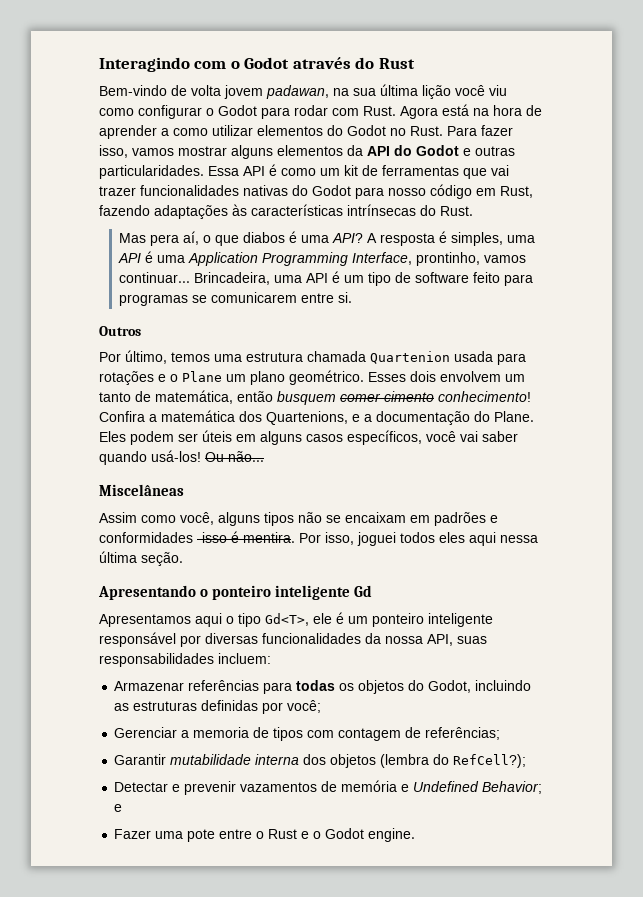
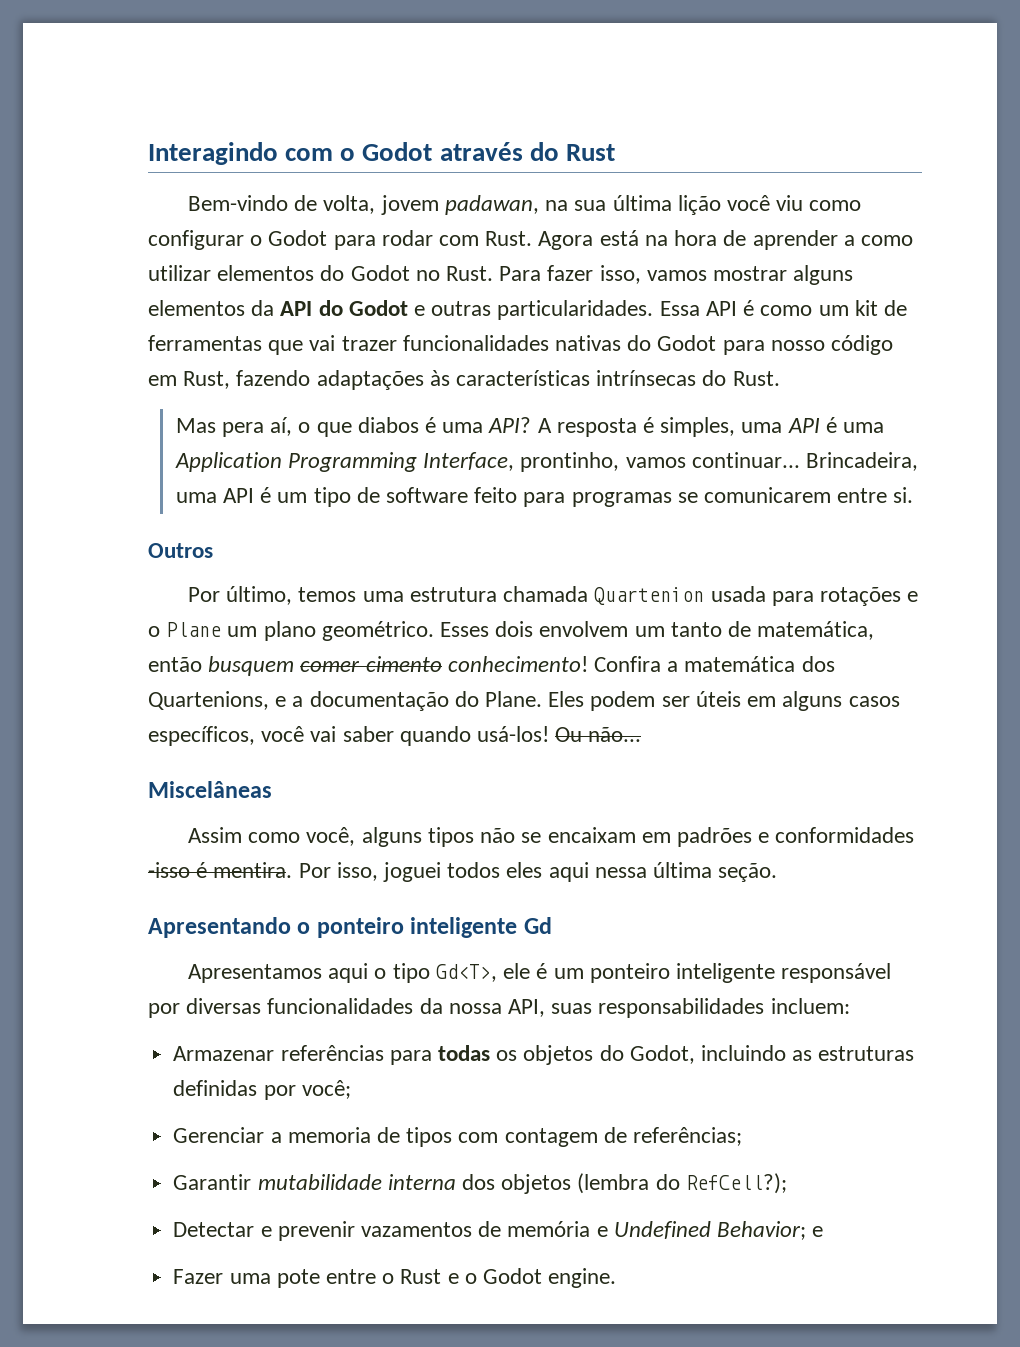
[191,85,221,96] volta -> [323,195,376,214] volta,

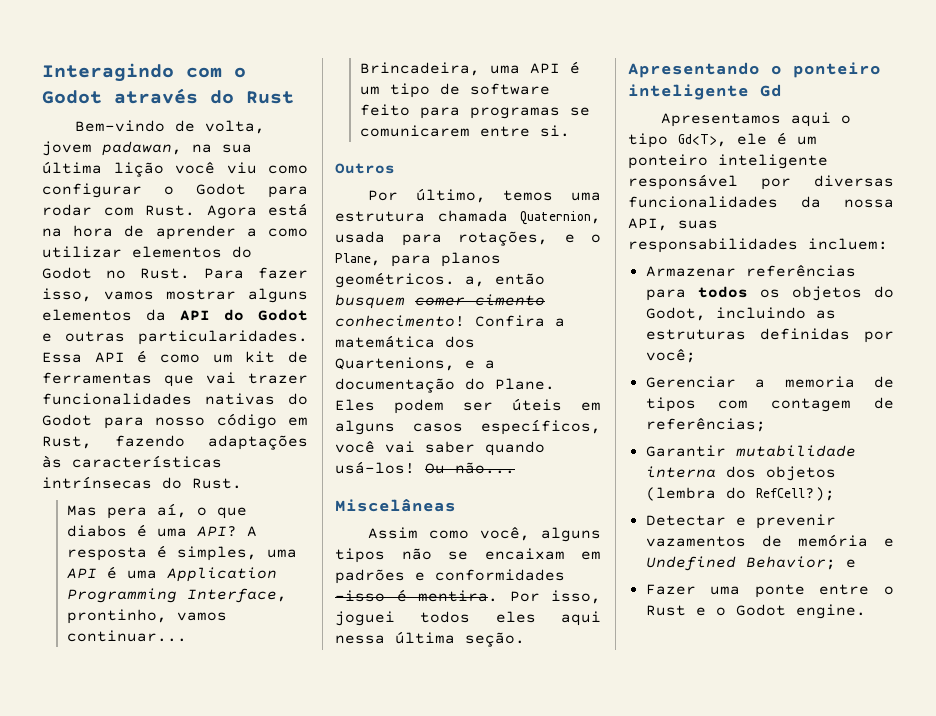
[594,587,705,605] Quartenion -> [520,211,601,225] Quaternion,
[819,587,919,606] [148,621,875,641] rotações e o Plane um plano geométrico. Esses dois envolvem um tanto de matemática, -> [458,231,601,246] [335,252,501,267] [335,272,485,288] rotações, e o Plane, para planos geométricos. a,
[437,1045,490,1061] todas -> [697,286,748,298] todos
[276,1269,320,1288] pote -> [754,584,805,598] ponte

